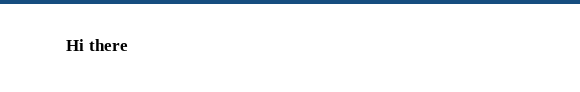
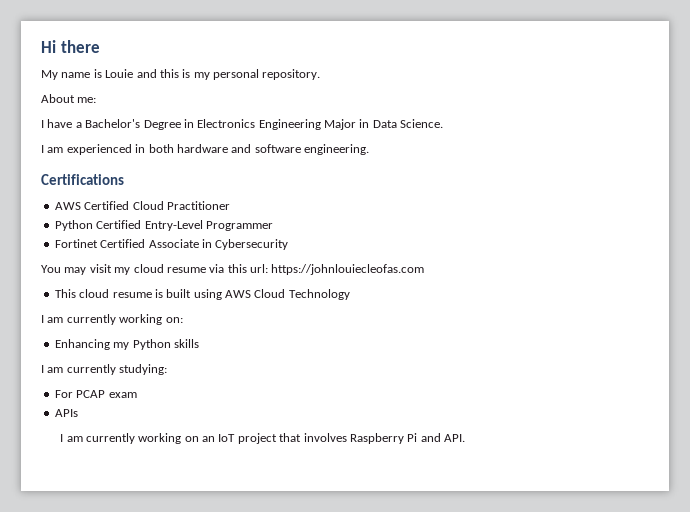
(128, 45) none -> [41,69,321,80] [41,94,97,103] [41,119,444,130] [41,144,369,155] [41,174,124,185] [54,201,230,210] [54,220,273,231] [54,239,289,250] [41,264,425,275] [54,289,350,300] [41,314,183,325] [54,339,199,350] [41,364,168,375] [54,390,137,398] [54,409,78,417] [60,433,466,444] // My name is Louie and this is my personal repository. // About me: // I have a Bachelor's Degree in Electronics Engineering Major in Data Science. // I am experienced in both hardware and software engineering. // Certifications // AWS Certified Cloud Practitioner // Python Certified Entry-Level Programmer // Fortinet Certified Associate in Cybersecurity // You may visit my cloud resume via this url: https://johnlouiecleofas.com // This cloud resume is built using AWS Cloud Technology // I am currently working on: // Enhancing my Python skills // I am currently studying: // For PCAP exam // APIs // I am currently working on an IoT project that involves Raspberry Pi and API.

